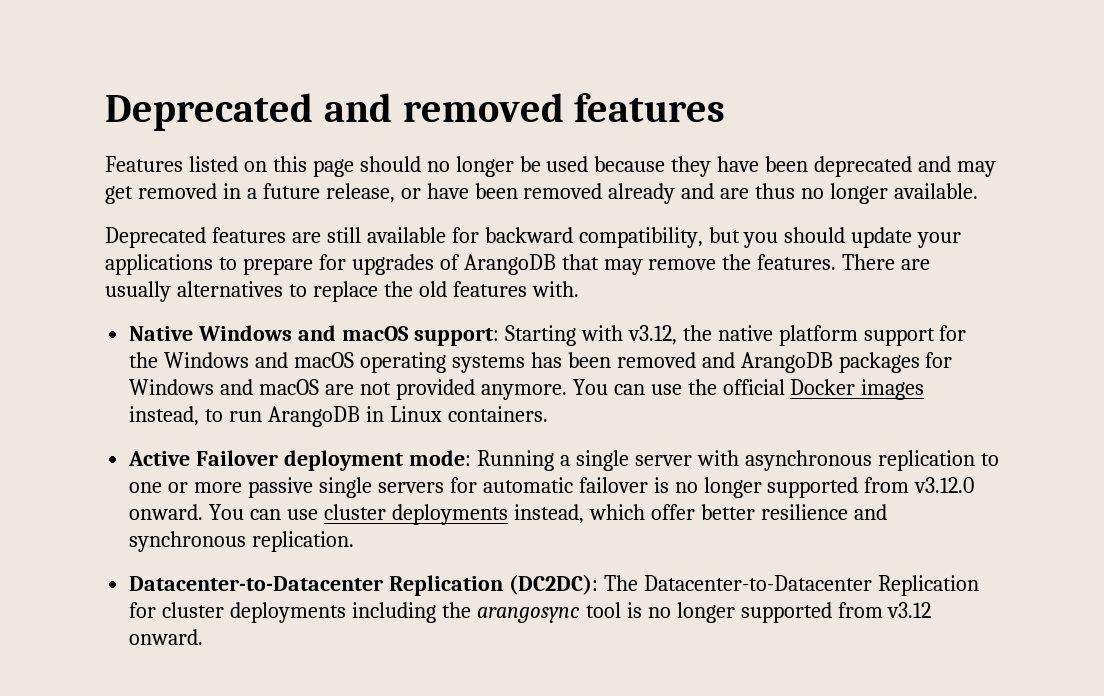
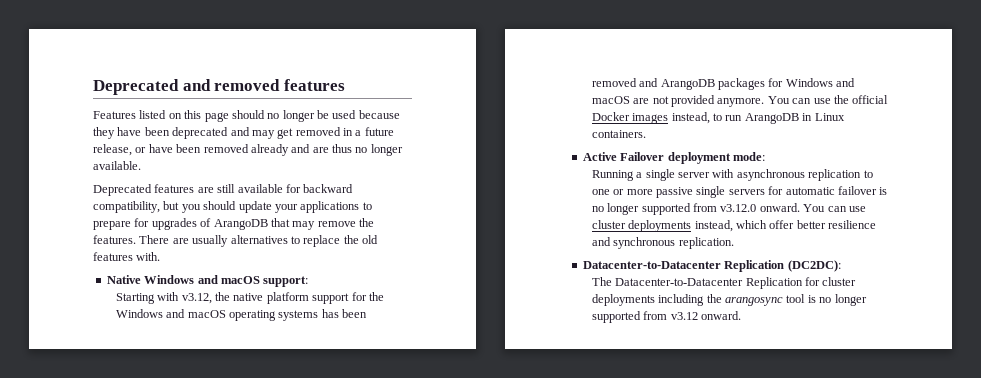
(499, 337) none -> (309, 281) //
(472, 458) none -> (765, 156) //
(599, 584) none -> (841, 266) //

